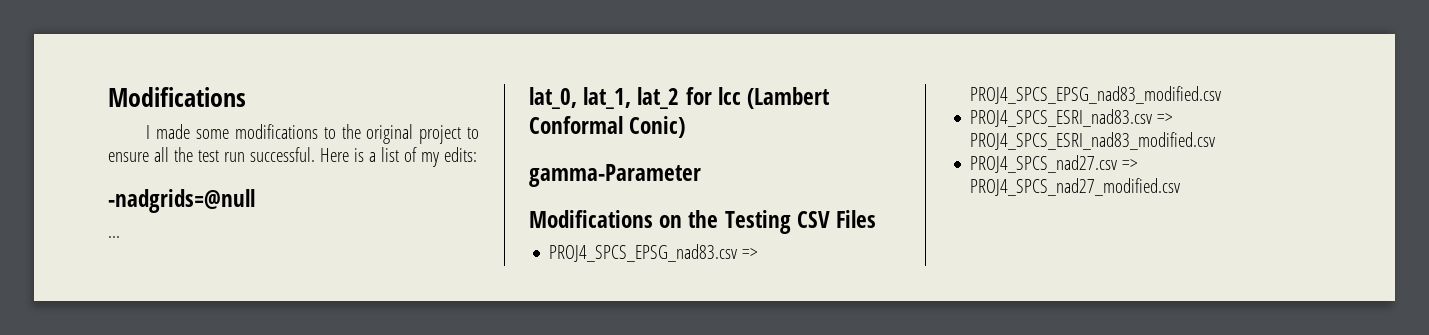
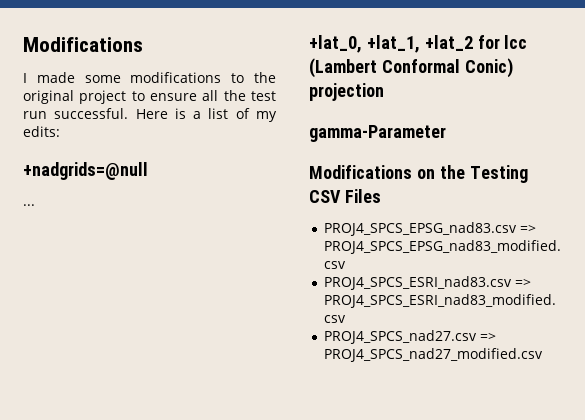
[108,189,255,213] -nadgrids=@null -> [23,162,148,180] +nadgrids=@null
[529,87,680,109] lat_0, lat_1, lat_2 -> [309,35,473,53] +lat_0, +lat_1, +lat_2
(686, 127) none -> [309,83,384,101] projection

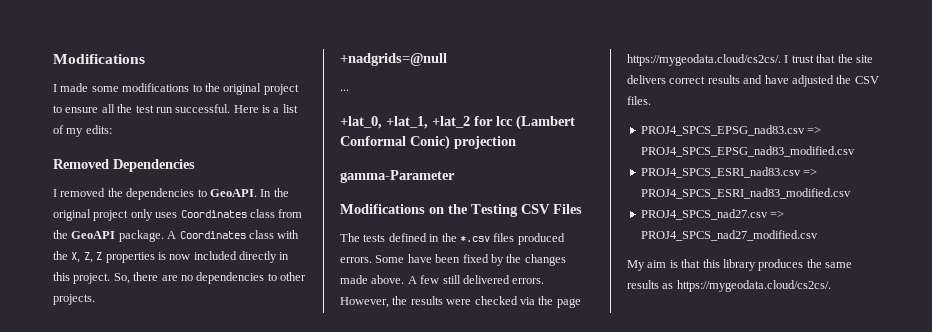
(60, 131) none -> [53,159,195,172] [53,188,289,200] [53,209,303,221] [53,230,300,242] [53,251,290,263] [53,272,306,284] [53,294,95,305] // Removed Dependencies // I removed the dependencies to GeoAPI. In the original project only uses Coordinates class from the GeoAPI package. A Coordinates class with the X, Z, Z properties is now included directly in this project. So, there are no dependencies to other projects.
(381, 196) none -> [340,233,565,245] [340,254,566,266] [340,275,545,284] [340,296,581,308] [627,54,873,66] [627,75,879,87] [627,96,651,105] // The tests defined in the *.csv files produced errors. Some have been fixed by the changes made above. A few still delivered errors. However, the results were checked via the page https://mygeodata.cloud/cs2cs/. I trust that the site delivers correct results and have adjusted the CSV files.
(543, 355) none -> [627,259,852,271] [627,280,831,292] // My aim is that this library produces the same results as https://mygeodata.cloud/cs2cs/.

